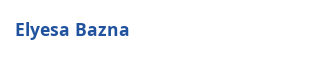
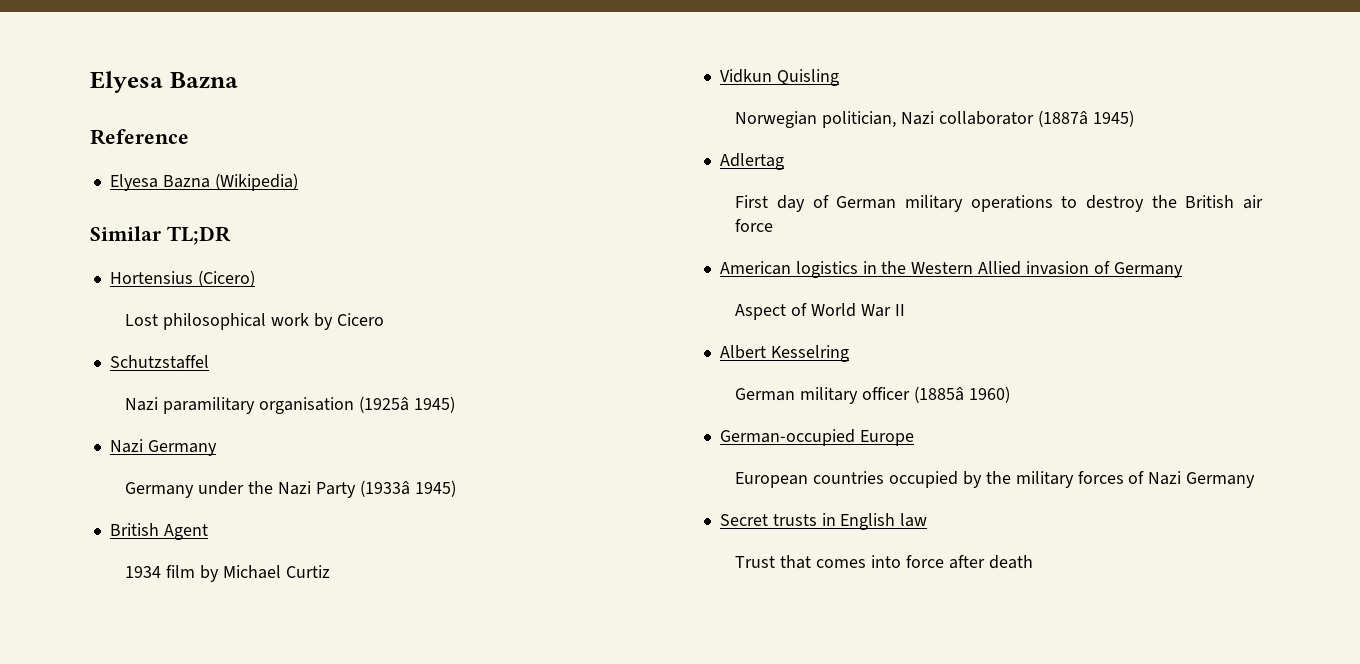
[15,22,130,40] Elyesa Bazna -> [90,71,238,93] [90,129,189,145] [109,173,298,191] [90,226,231,245] [109,270,255,287] [125,313,384,330] [109,355,209,369] [125,396,455,414] [109,439,217,456] [125,480,456,498] [109,523,208,540] [125,565,330,582] [719,69,839,86] [735,110,1134,128] [719,153,784,170] [735,195,1263,212] [735,219,774,232] [719,261,1183,278] [735,303,905,320] [719,345,849,362] [735,386,1010,404] [719,429,914,446] [735,471,1256,488] [719,513,928,530] [735,555,1033,569] Elyesa Bazna // Reference // Elyesa Bazna (Wikipedia) // Similar TL;DR // Hortensius (Cicero) // Lost philosophical work by Cicero // Schutzstaffel // Nazi paramilitary organisation (1925â 1945) // Nazi Germany // Germany under the Nazi Party (1933â 1945) // British Agent // 1934 film by Michael Curtiz // Vidkun Quisling // Norwegian politician, Nazi collaborator (1887â 1945) // Adlertag // First day of German military operations to destroy the British air force // American logistics in the Western Allied invasion of Germany // Aspect of World War II // Albert Kesselring // German military officer (1885â 1960) // German-occupied Europe // European countries occupied by the military forces of Nazi Germany // Secret trusts in English law // Trust that comes into force after death

